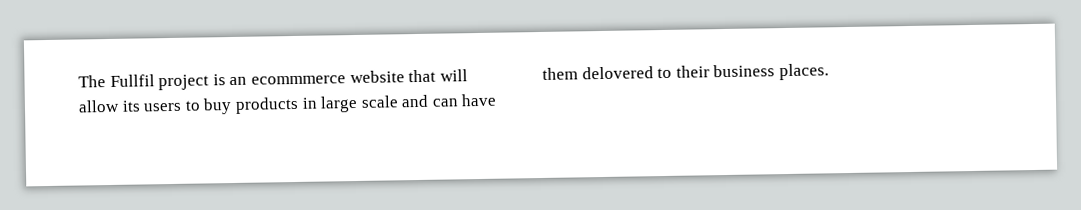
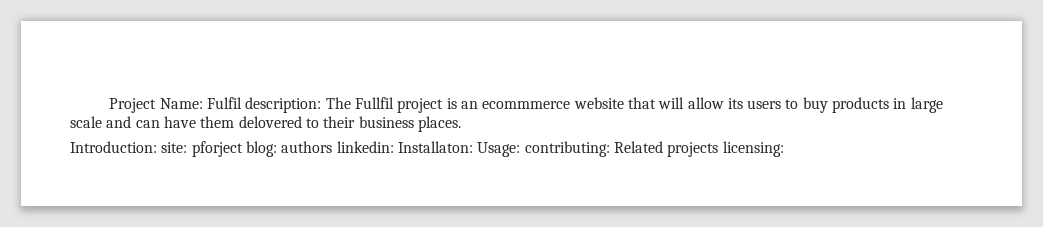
(78, 81) none -> [109,97,322,113] Project Name: Fulfil description:
(829, 72) none -> [70,141,784,157] // Introduction: site: pforject blog: authors linkedin: Installaton: Usage: contributing: Related projects licensing:

